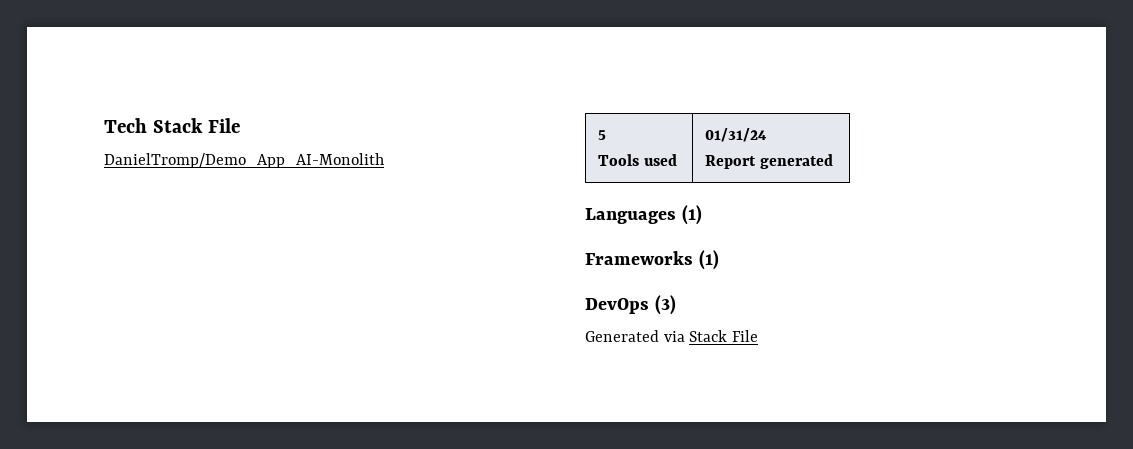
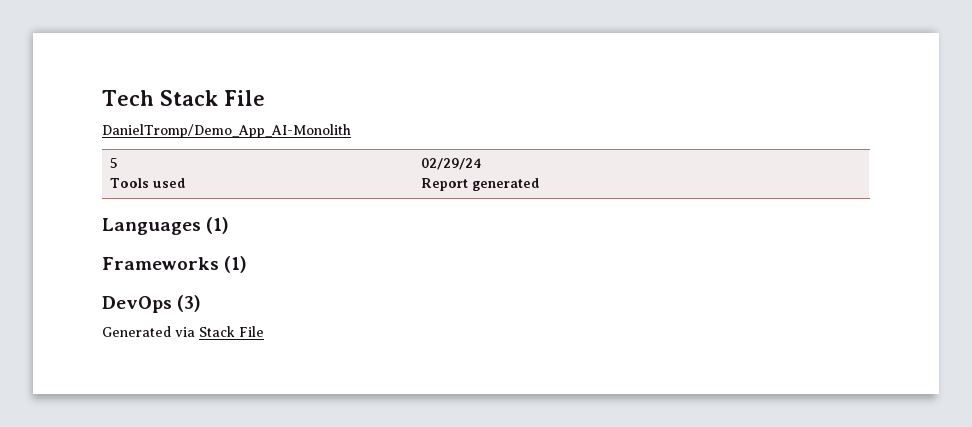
[705,128,768,142] 01/31/24 -> [420,158,481,170] 02/29/24

